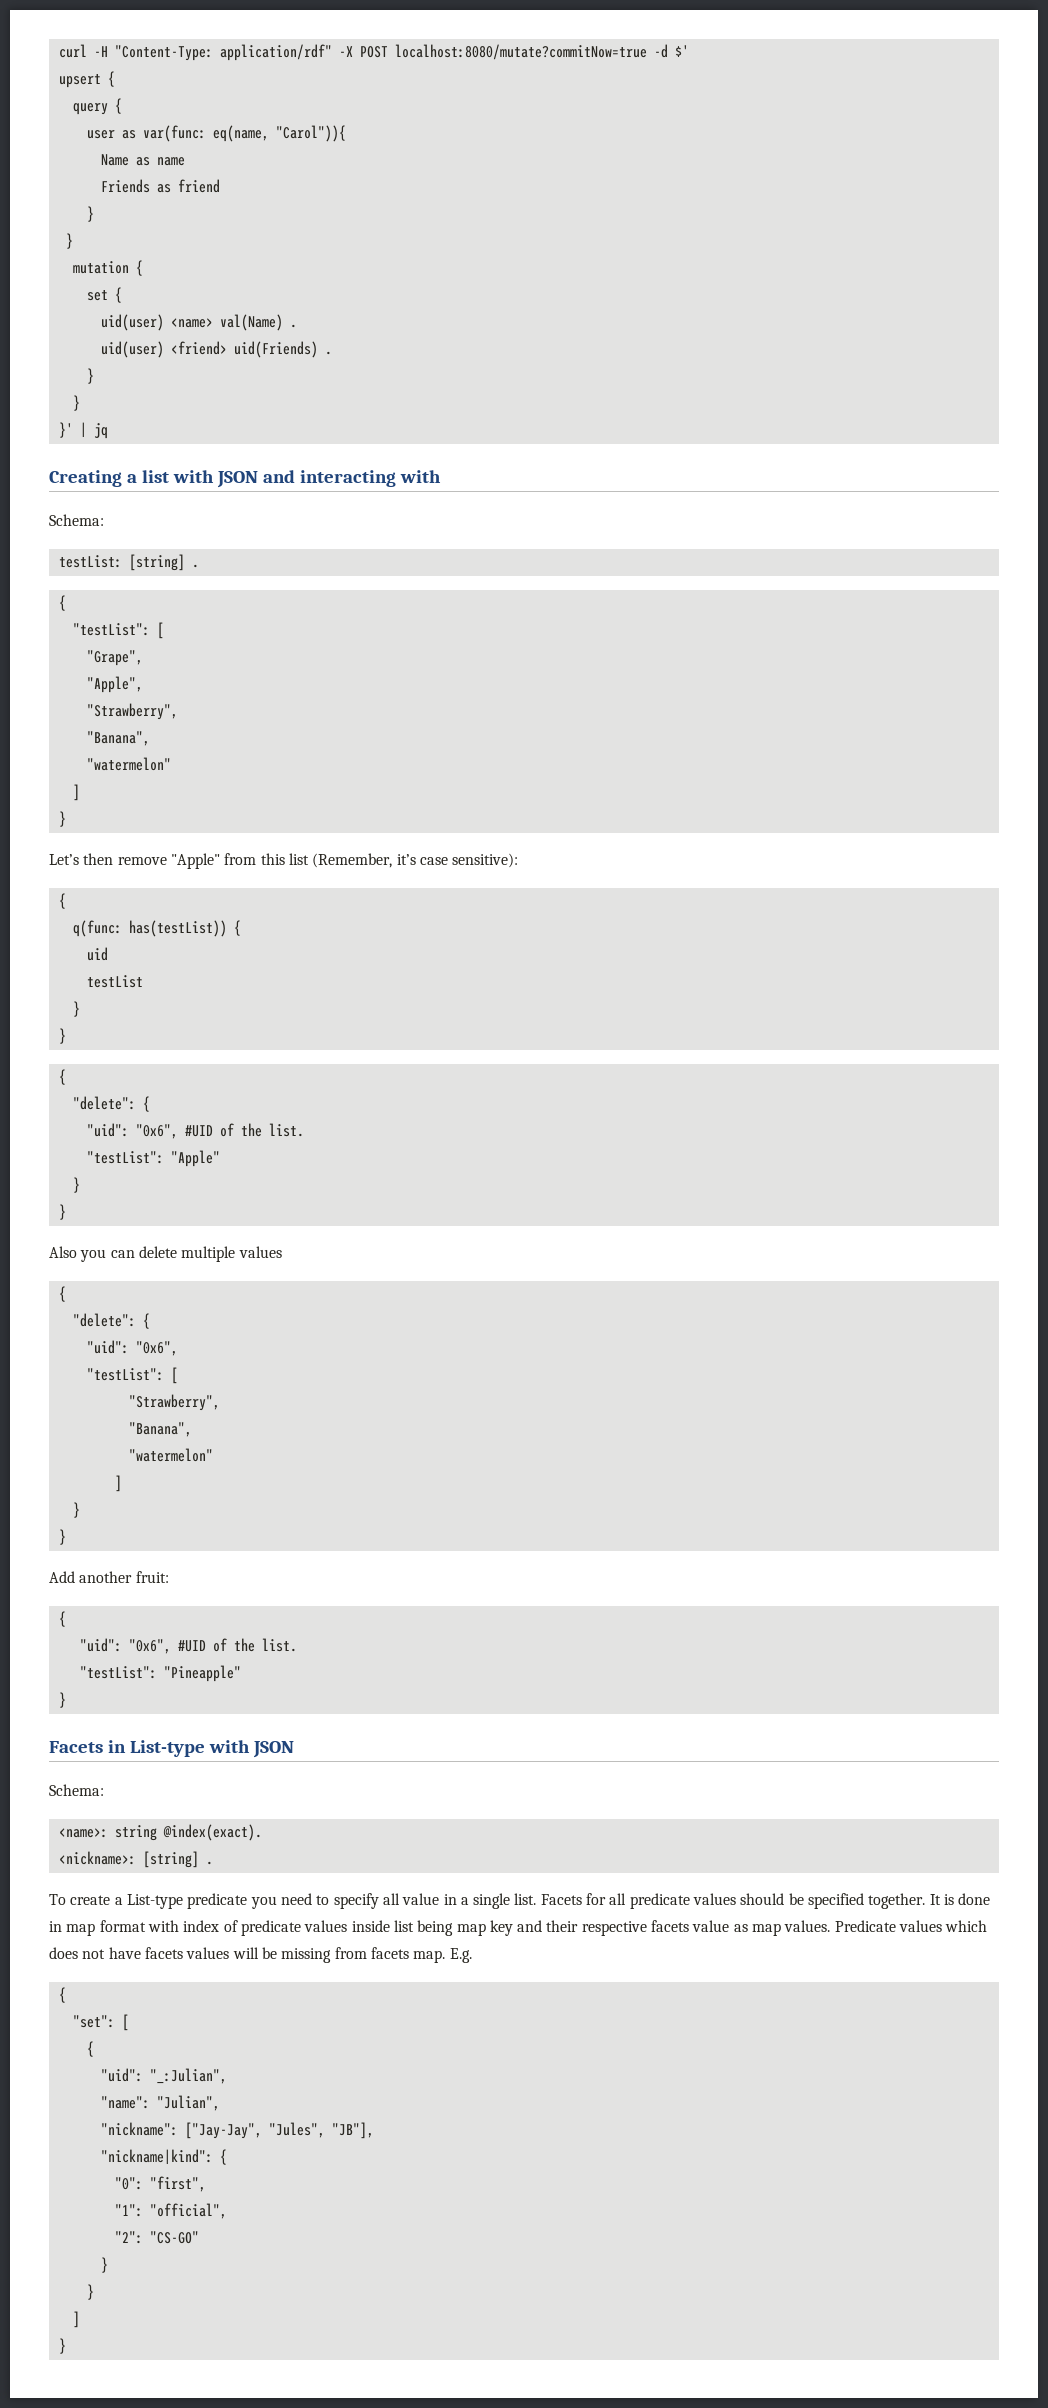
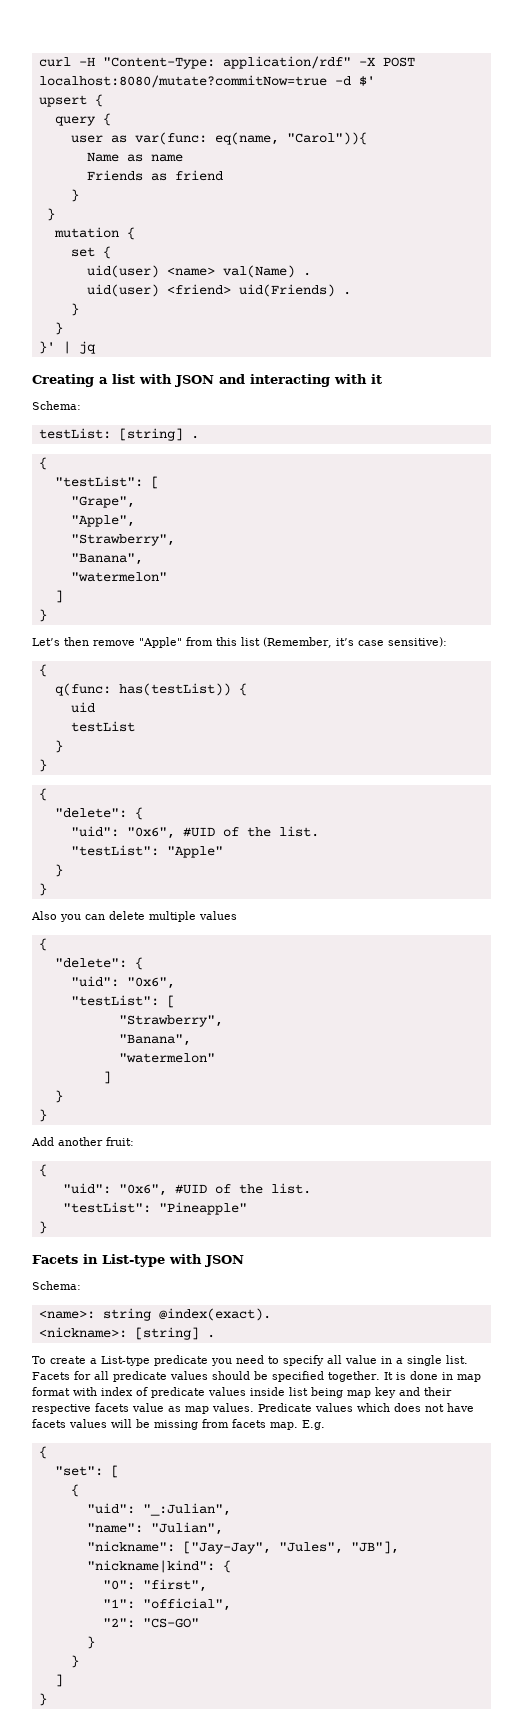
(441, 476) none -> [371,374,382,384] it

